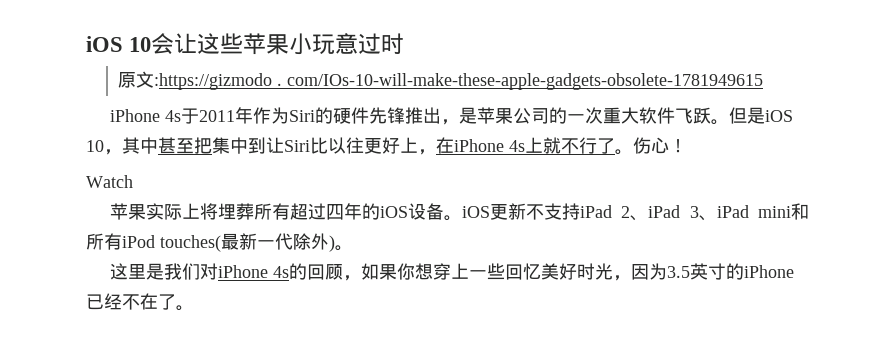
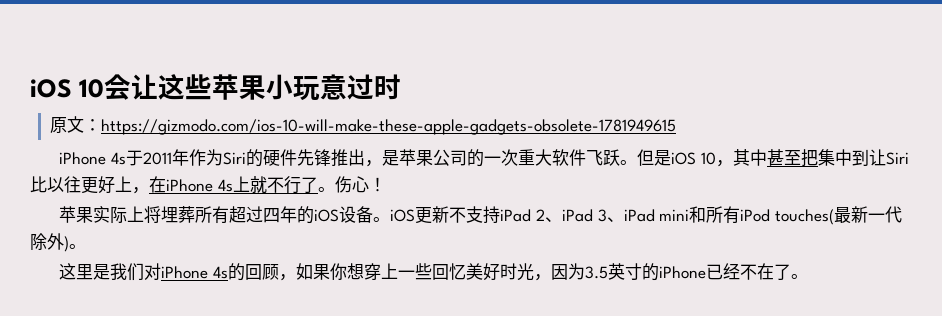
[154,73,764,90] :https://gizmodo . com/IOs-10-will-make-these-apple-gadgets-obsolete-1781949615 -> [83,119,676,135] ：https://gizmodo.com/ios-10-will-make-these-apple-gadgets-obsolete-1781949615
[86,175,133,188] // Watch -> (386, 184) none

